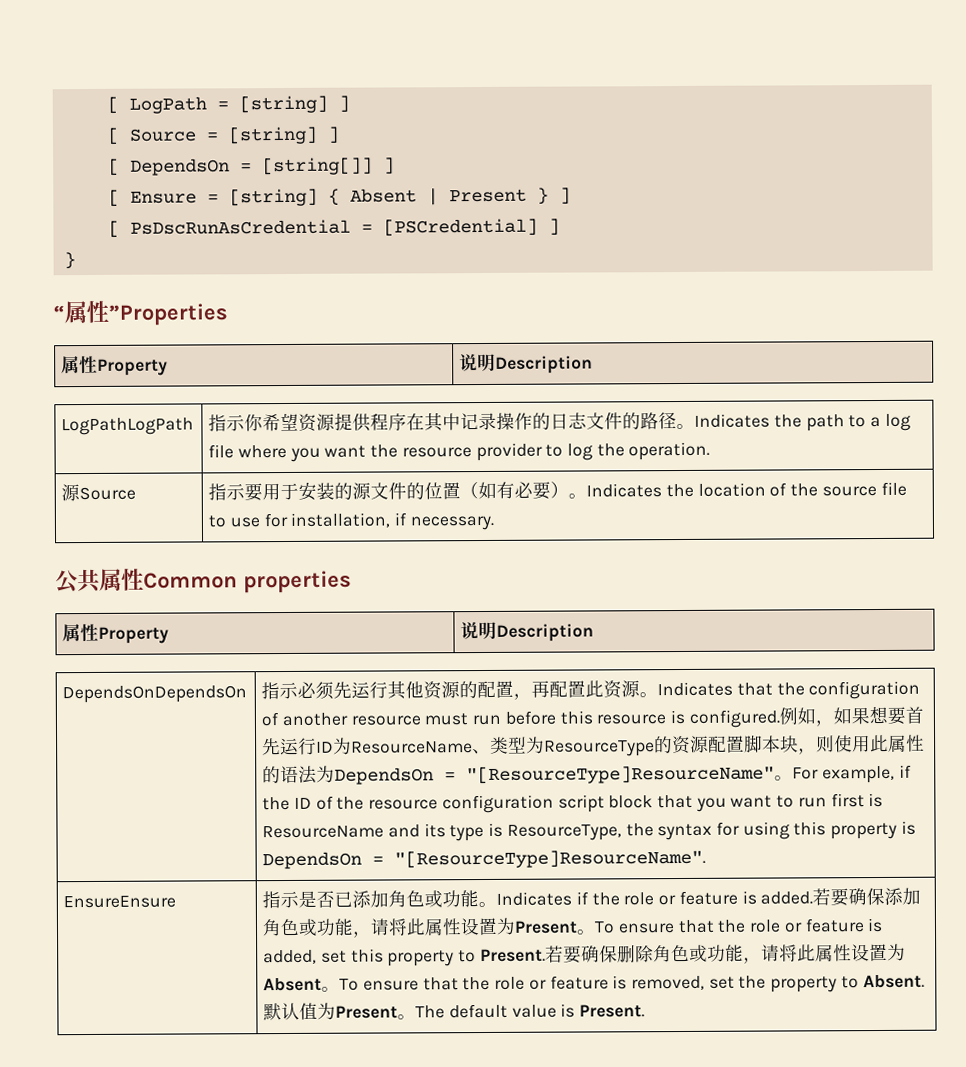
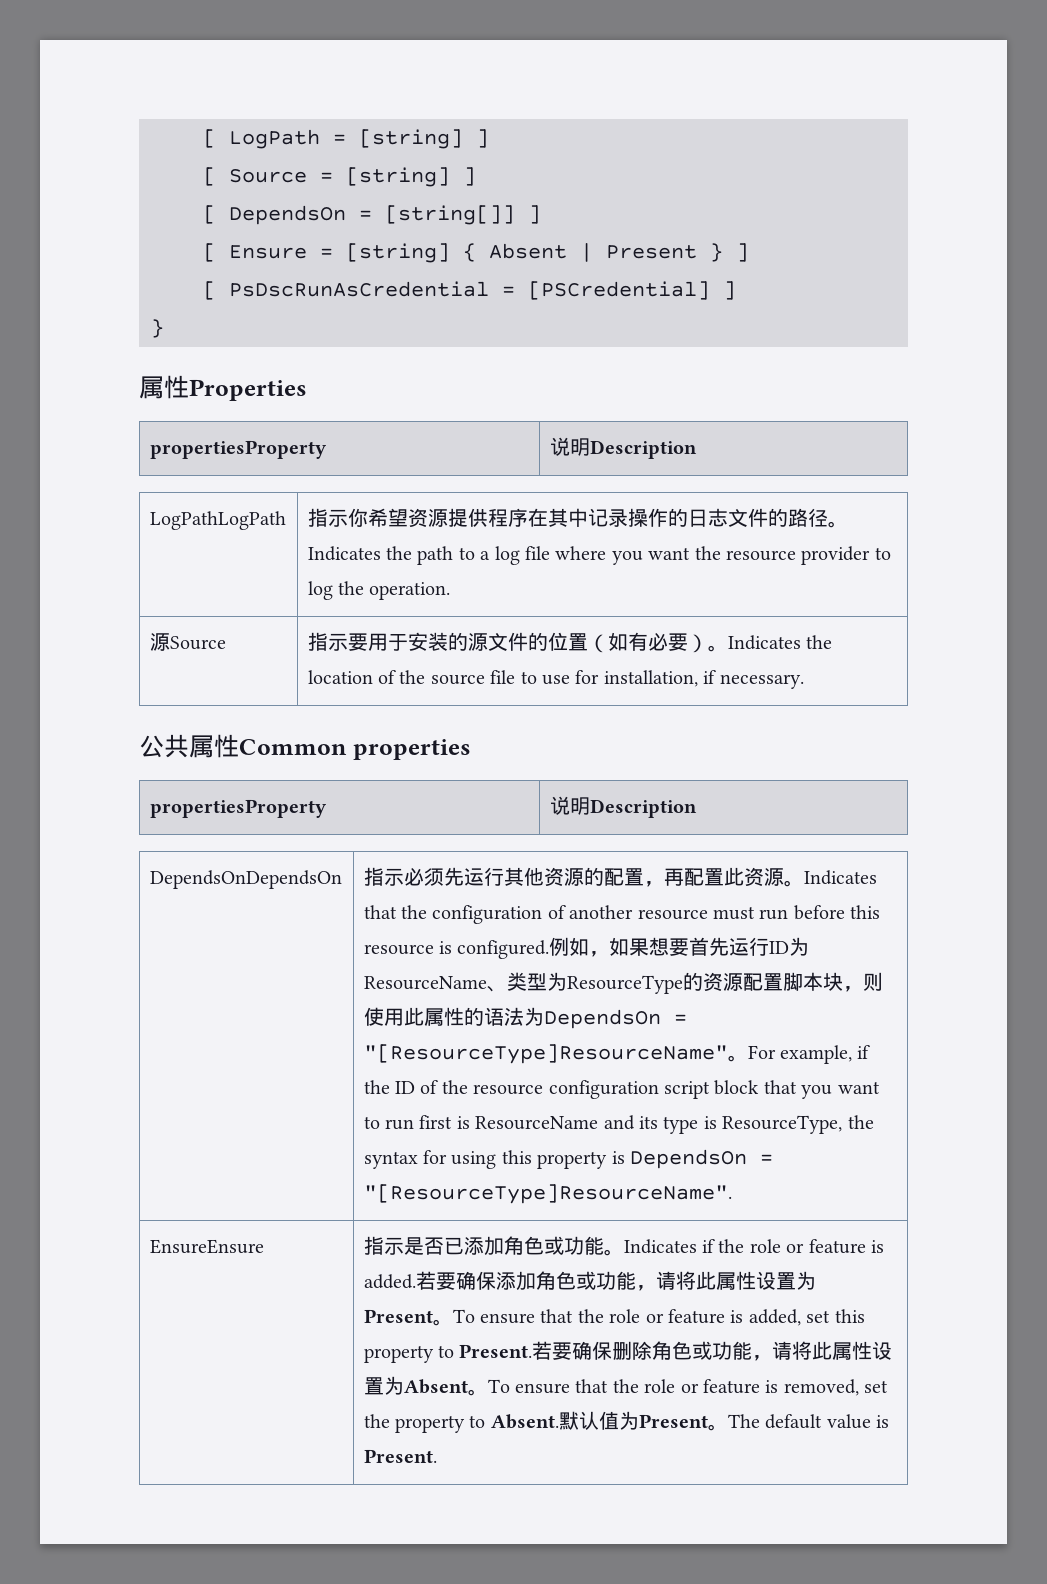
[53,300,228,326] [61,355,169,376] “属性”Properties // 属性Property -> [139,375,307,401] [149,440,327,459] 属性Properties // propertiesProperty
[62,623,170,644] 属性Property -> [149,799,327,818] propertiesProperty

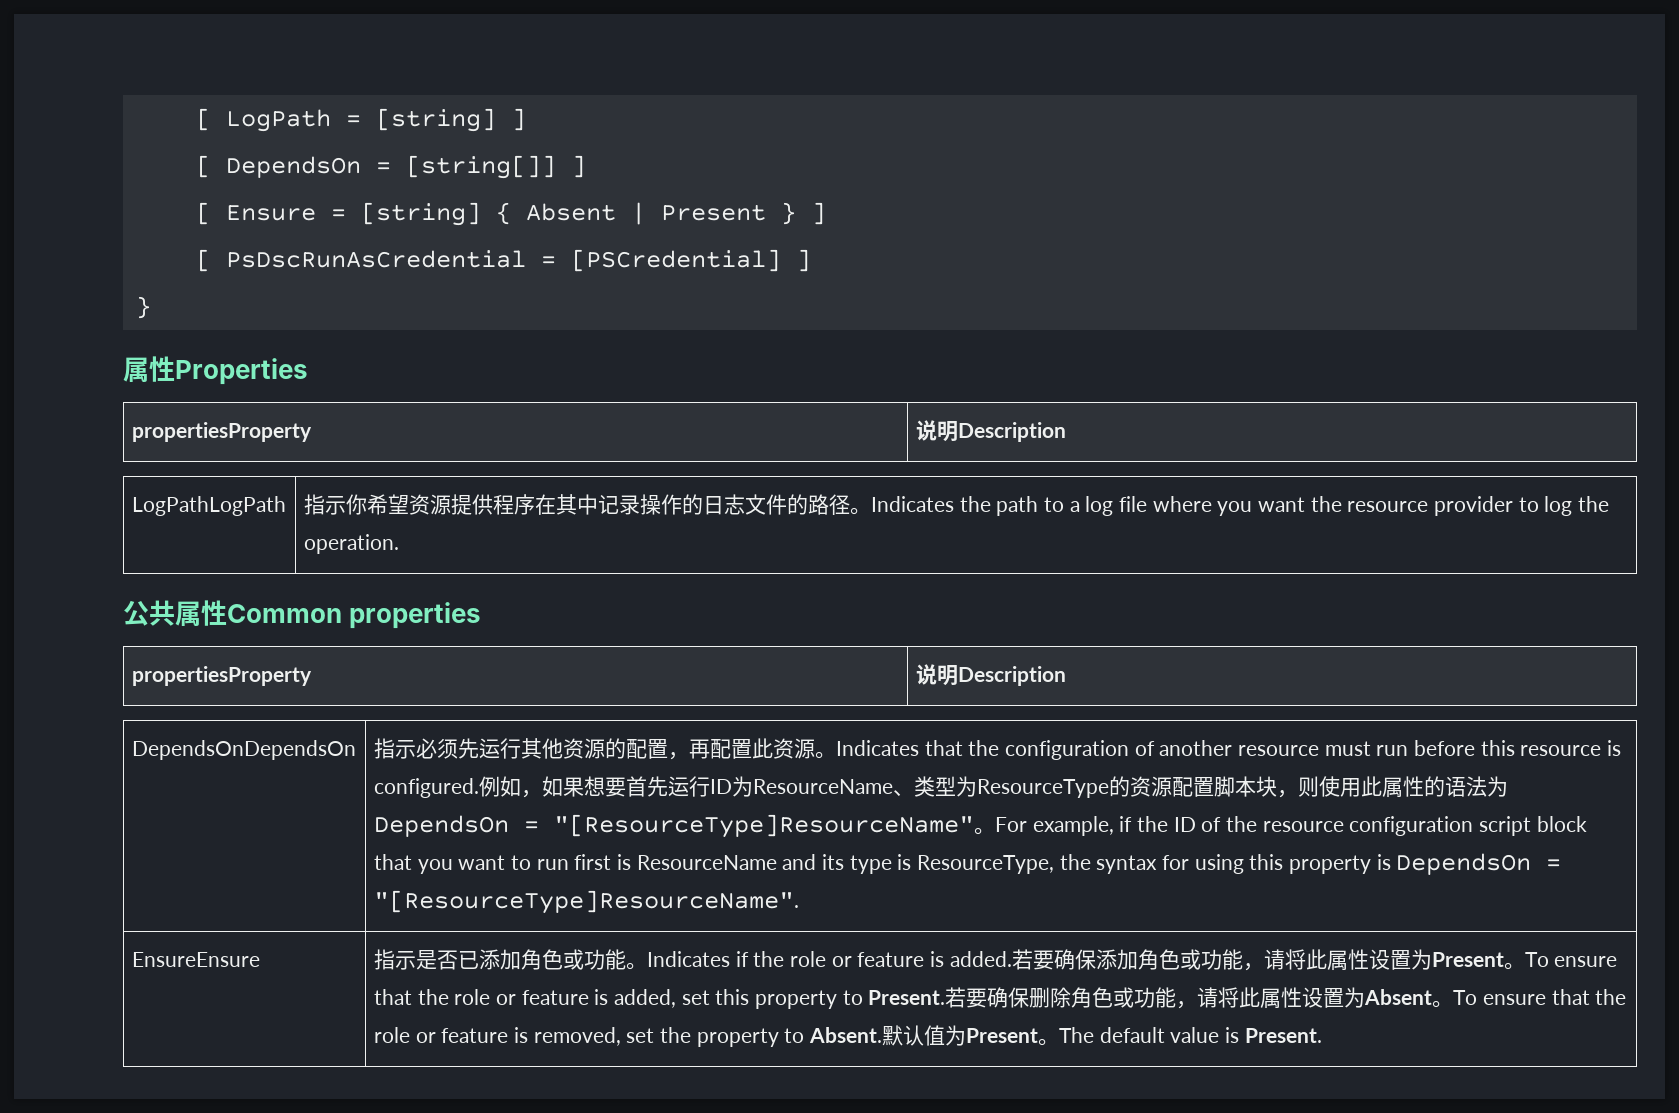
[203,167,476,187] // [ Source = [string] ] -> (526, 119) none
[149,633,226,651] [307,632,833,653] [307,670,804,689] // 源Source | 指示要用于安装的源文件的位置（如有必要）。Indicates the location of the source file to use for installation, if necessary. -> (399, 544) none

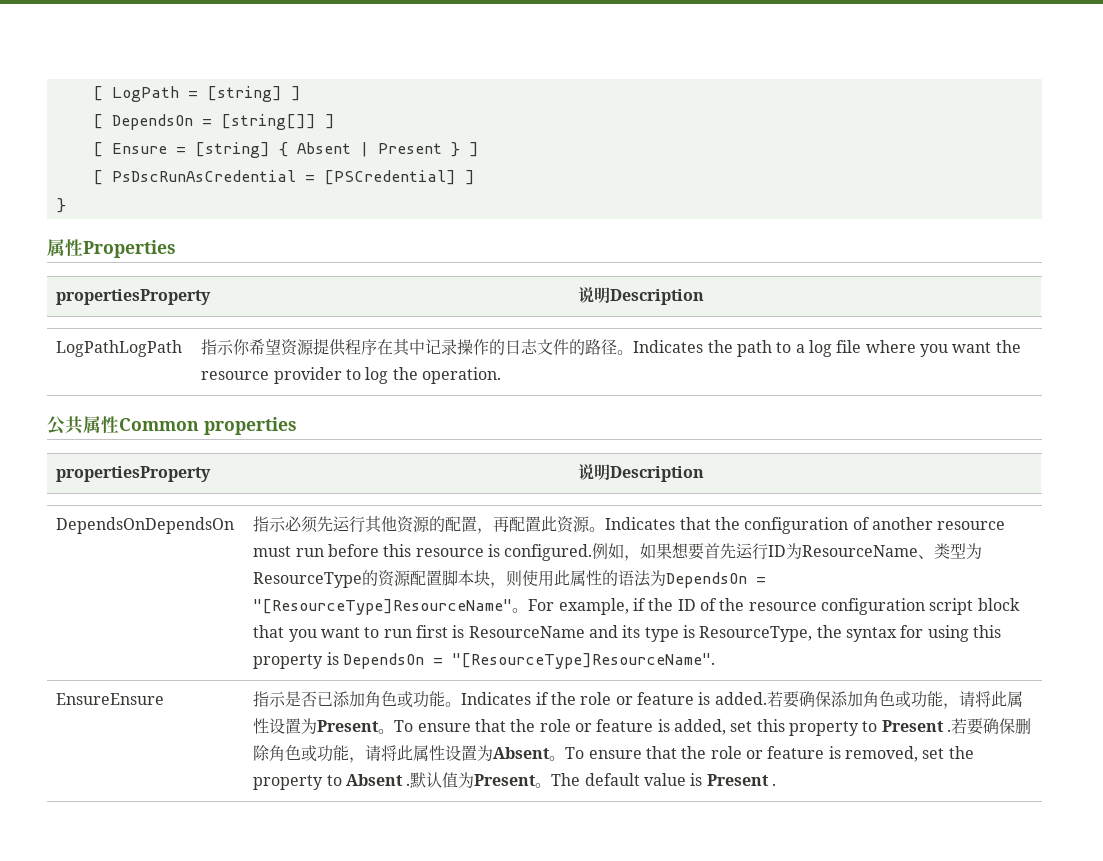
[868,990,946,1005] Present. -> [881,720,951,732] Present .
[808,1027,882,1043] Absent. -> [346,774,411,786] Absent .
[1244,1028,1322,1043] Present. -> [706,774,776,786] Present .

